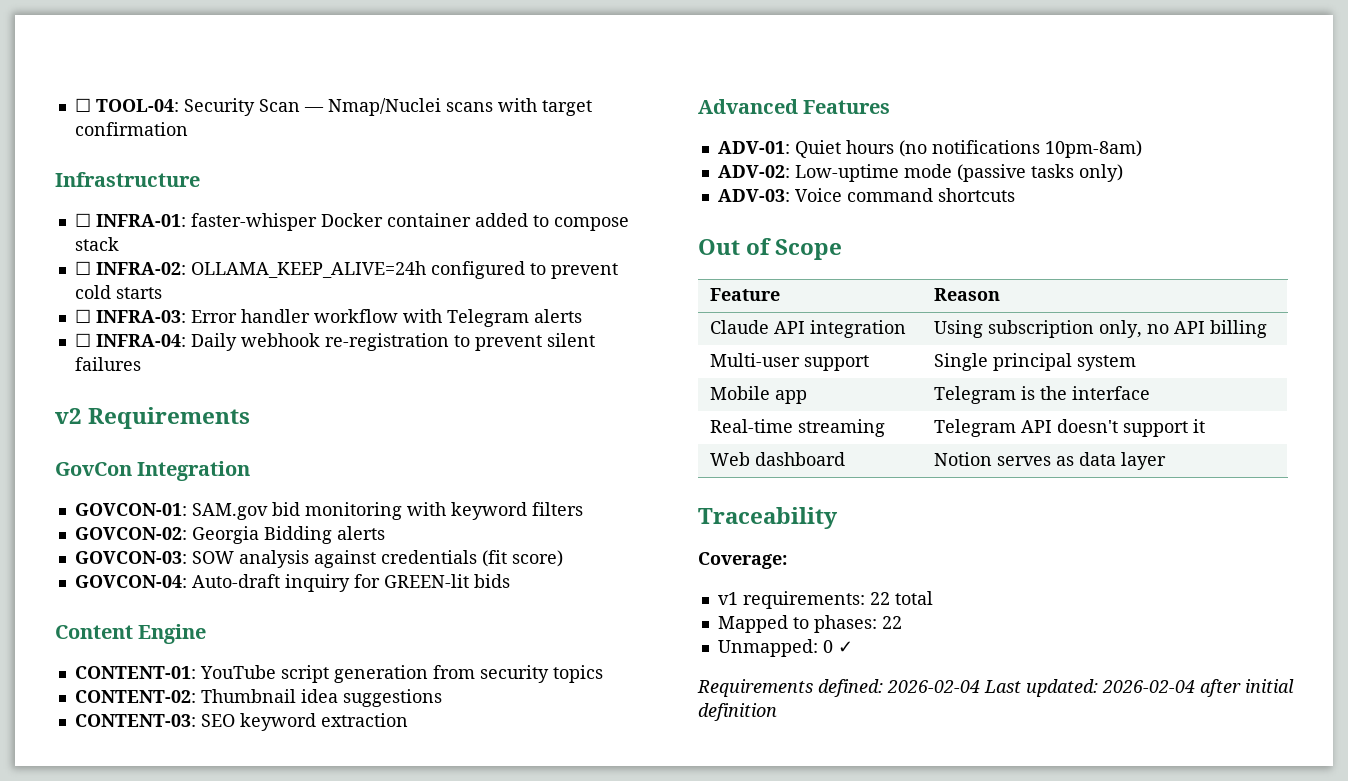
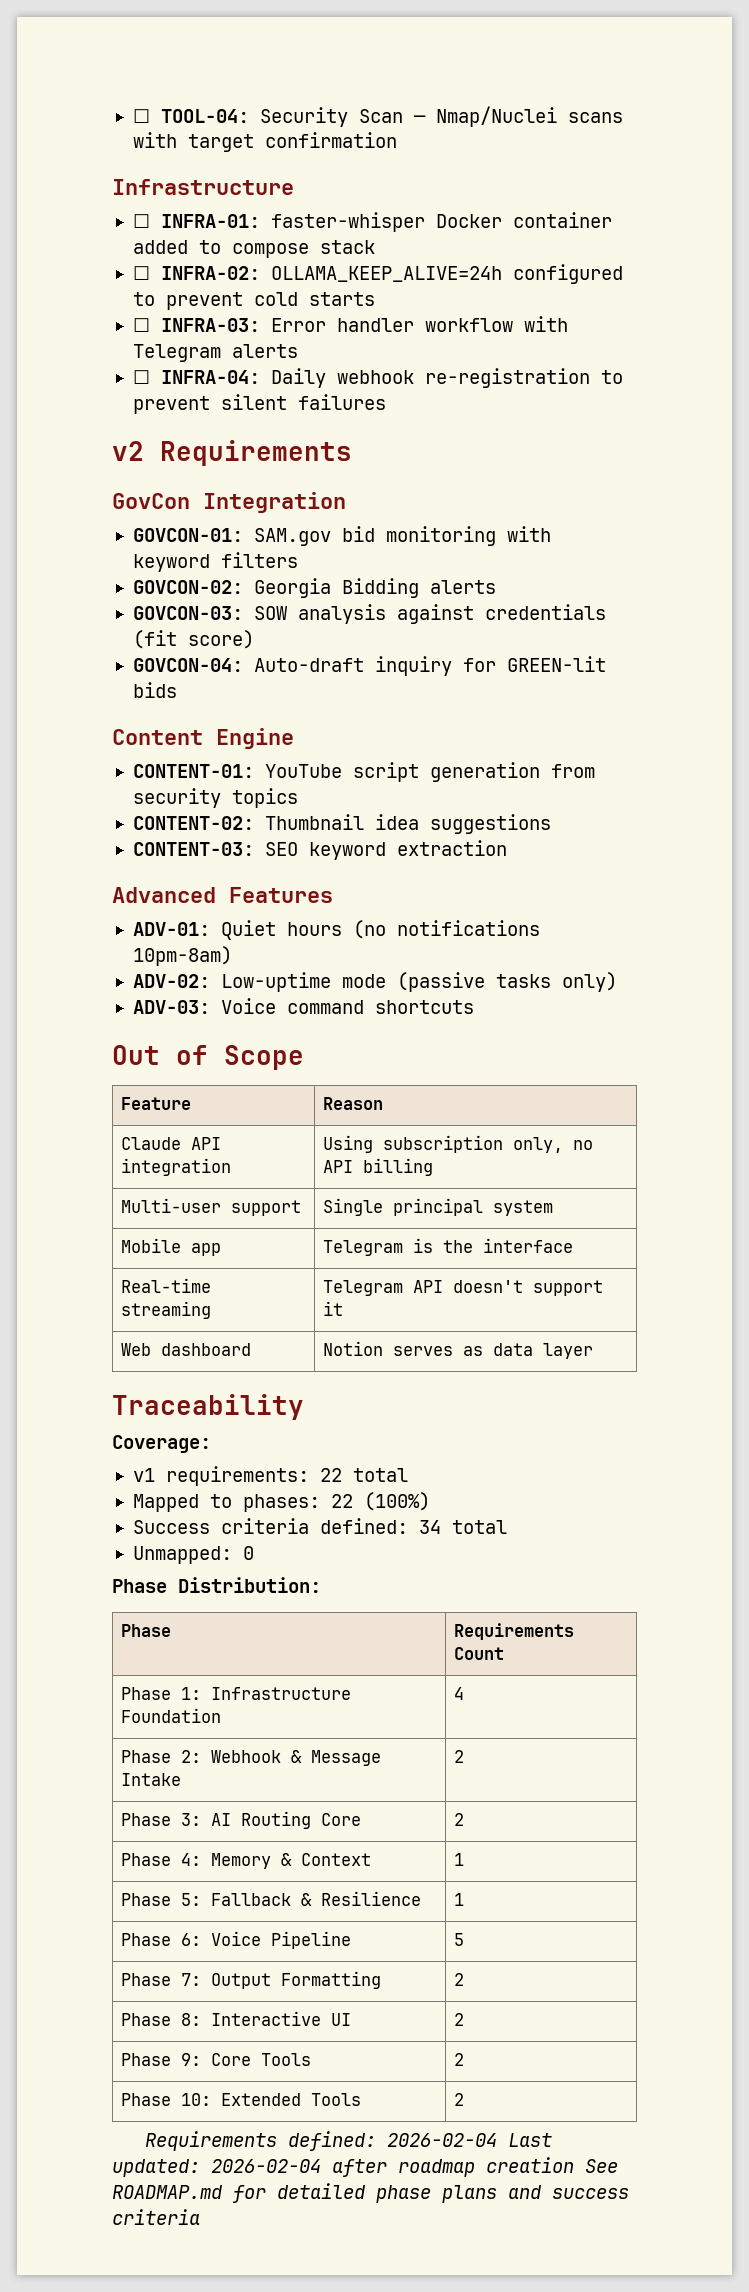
[717,639,853,657] // Unmapped: 0 ✓ -> [363,1492,430,1511] [132,1518,507,1534] [132,1546,254,1564] [112,1577,321,1593] [120,1624,171,1637] [453,1623,574,1640] [453,1647,504,1660] [120,1687,351,1700] [120,1708,221,1723] [453,1687,464,1700] [120,1750,381,1766] [120,1773,181,1786] [453,1750,464,1763] [120,1811,361,1829] [453,1813,464,1826] [120,1853,371,1869] [453,1853,464,1866] [120,1891,421,1906] [453,1893,464,1906] [120,1931,351,1949] [453,1933,464,1946] [120,1971,381,1989] [453,1973,464,1986] [120,2011,351,2026] [453,2013,464,2026] [120,2053,311,2066] [453,2053,464,2066] [120,2093,361,2106] [453,2093,464,2106] (100%) // Success criteria defined: 34 total // Unmapped: 0 // Phase Distribution: // Phase | Requirements Count // Phase 1: Infrastructure Foundation | 4 // Phase 2: Webhook & Message Intake | 2 // Phase 3: AI Routing Core | 2 // Phase 4: Memory & Context | 1 // Phase 5: Fallback & Resilience | 1 // Phase 6: Voice Pipeline | 5 // Phase 7: Output Formatting | 2 // Phase 8: Interactive UI | 2 // Phase 9: Core Tools | 2 // Phase 10: Extended Tools | 2
[1245,679,1294,693] [698,703,777,721] initial definition -> [398,2157,618,2177] [112,2183,629,2203] [112,2209,200,2225] roadmap creation See ROADMAP.md for detailed phase plans and success criteria

